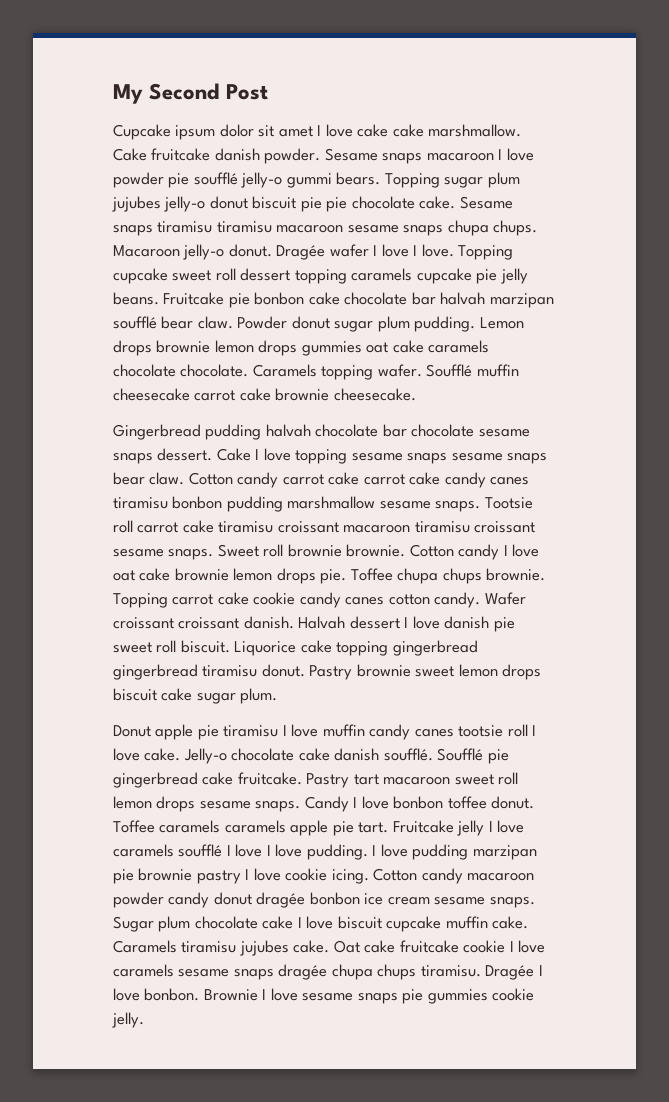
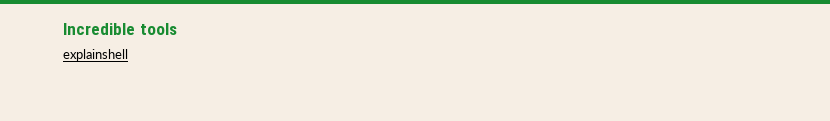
[113,83,269,104] [113,124,522,140] [113,148,534,164] [113,172,520,188] [112,196,513,212] [113,220,538,236] [113,244,514,260] [113,268,528,284] [113,292,554,308] [113,316,524,332] [113,340,490,356] [113,364,519,380] [113,388,416,401] [113,424,530,440] [113,448,548,464] [113,472,530,488] [113,496,533,512] [113,520,536,533] [113,544,540,560] [113,568,546,584] [113,592,526,608] [113,616,515,632] [113,640,478,656] [113,664,542,680] [113,688,278,704] [113,724,537,740] [113,748,509,764] [113,772,519,788] [113,796,535,812] [113,820,525,836] [113,844,537,860] [113,868,535,884] [113,892,535,908] [113,916,529,932] [113,940,546,956] [113,964,543,980] [113,988,535,1004] [112,1012,144,1028] My Second Post // Cupcake ipsum dolor sit amet I love cake cake marshmallow. Cake fruitcake danish powder. Sesame snaps macaroon I love powder pie soufflé jelly-o gummi bears. Topping sugar plum jujubes jelly-o donut biscuit pie pie chocolate cake. Sesame snaps tiramisu tiramisu macaroon sesame snaps chupa chups. Macaroon jelly-o donut. Dragée wafer I love I love. Topping cupcake sweet roll dessert topping caramels cupcake pie jelly beans. Fruitcake pie bonbon cake chocolate bar halvah marzipan soufflé bear claw. Powder donut sugar plum pudding. Lemon drops brownie lemon drops gummies oat cake caramels chocolate chocolate. Caramels topping wafer. Soufflé muffin cheesecake carrot cake brownie cheesecake. // Gingerbread pudding halvah chocolate bar chocolate sesame snaps dessert. Cake I love topping sesame snaps sesame snaps bear claw. Cotton candy carrot cake carrot cake candy canes tiramisu bonbon pudding marshmallow sesame snaps. Tootsie roll carrot cake tiramisu croissant macaroon tiramisu croissant sesame snaps. Sweet roll brownie brownie. Cotton candy I love oat cake brownie lemon drops pie. Toffee chupa chups brownie. Topping carrot cake cookie candy canes cotton candy. Wafer croissant croissant danish. Halvah dessert I love danish pie sweet roll biscuit. Liquorice cake topping gingerbread gingerbread tiramisu donut. Pastry brownie sweet lemon drops biscuit cake sugar plum. // Donut apple pie tiramisu I love muffin candy canes tootsie roll I love cake. Jelly-o chocolate cake danish soufflé. Soufflé pie gingerbread cake fruitcake. Pastry tart macaroon sweet roll lemon drops sesame snaps. Candy I love bonbon toffee donut. Toffee caramels caramels apple pie tart. Fruitcake jelly I love caramels soufflé I love I love pudding. I love pudding marzipan pie brownie pastry I love cookie icing. Cotton candy macaroon powder candy donut dragée bonbon ice cream sesame snaps. Sugar plum chocolate cake I love biscuit cupcake muffin cake. Caramels tiramisu jujubes cake. Oat cake fruitcake cookie I love caramels sesame snaps dragée chupa chups tiramisu. Dragée I love bonbon. Brownie I love sesame snaps pie gummies cookie jelly. -> [63,23,177,35] [63,49,128,61] Incredible tools // explainshell

